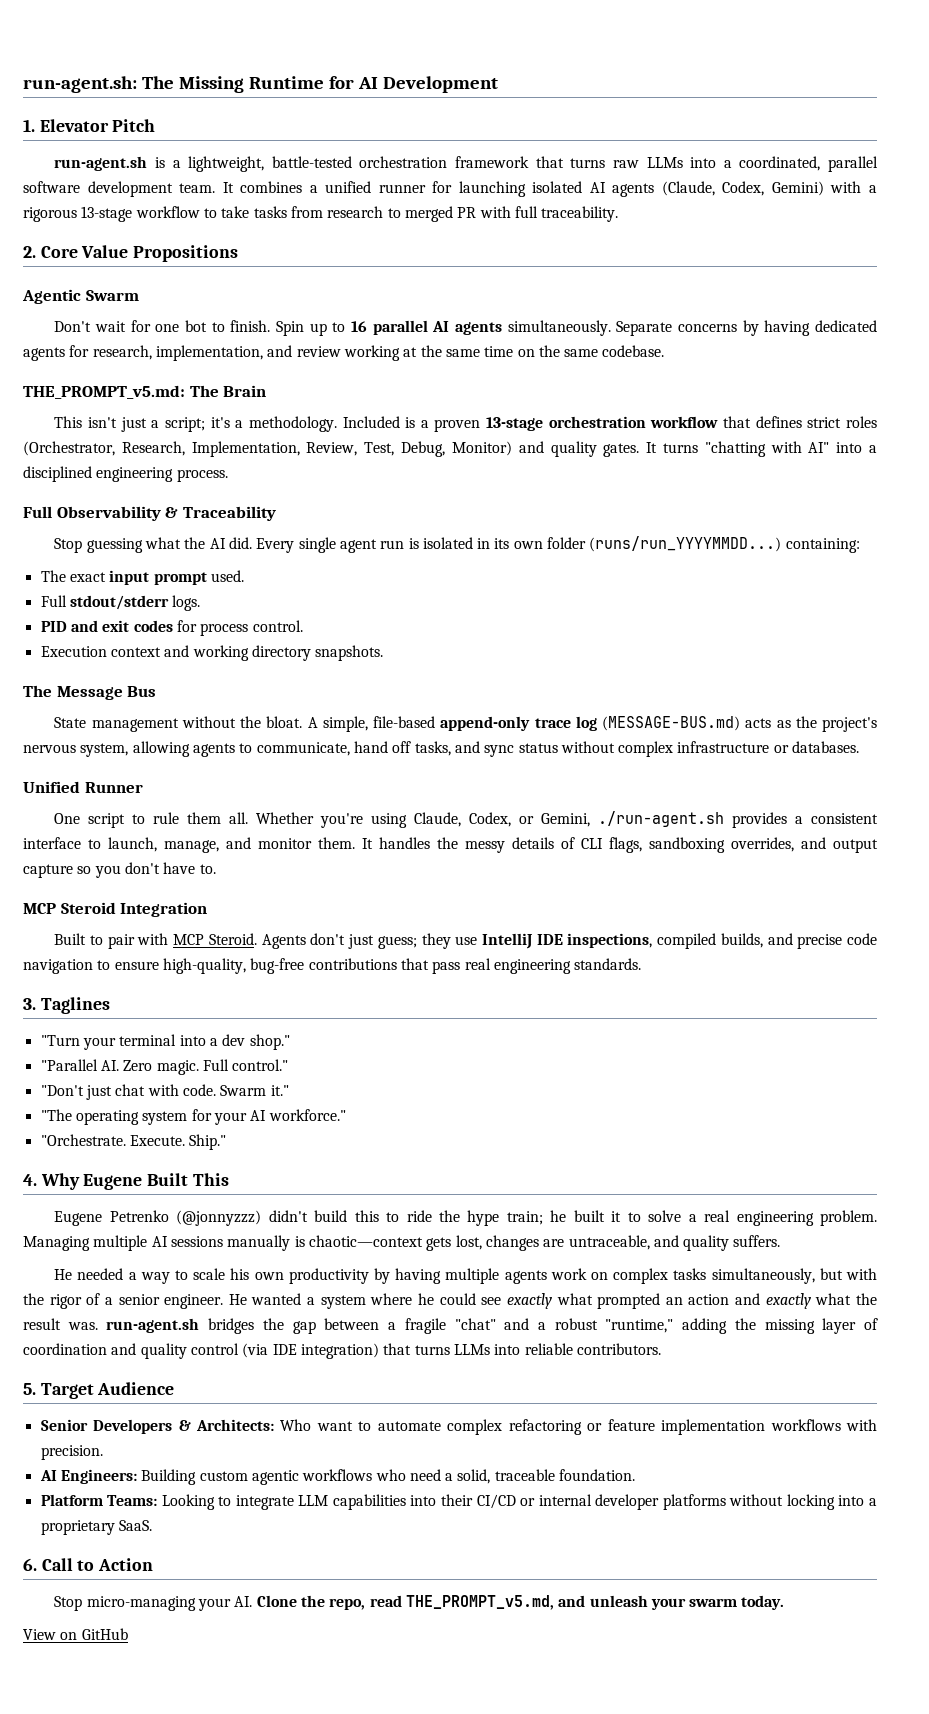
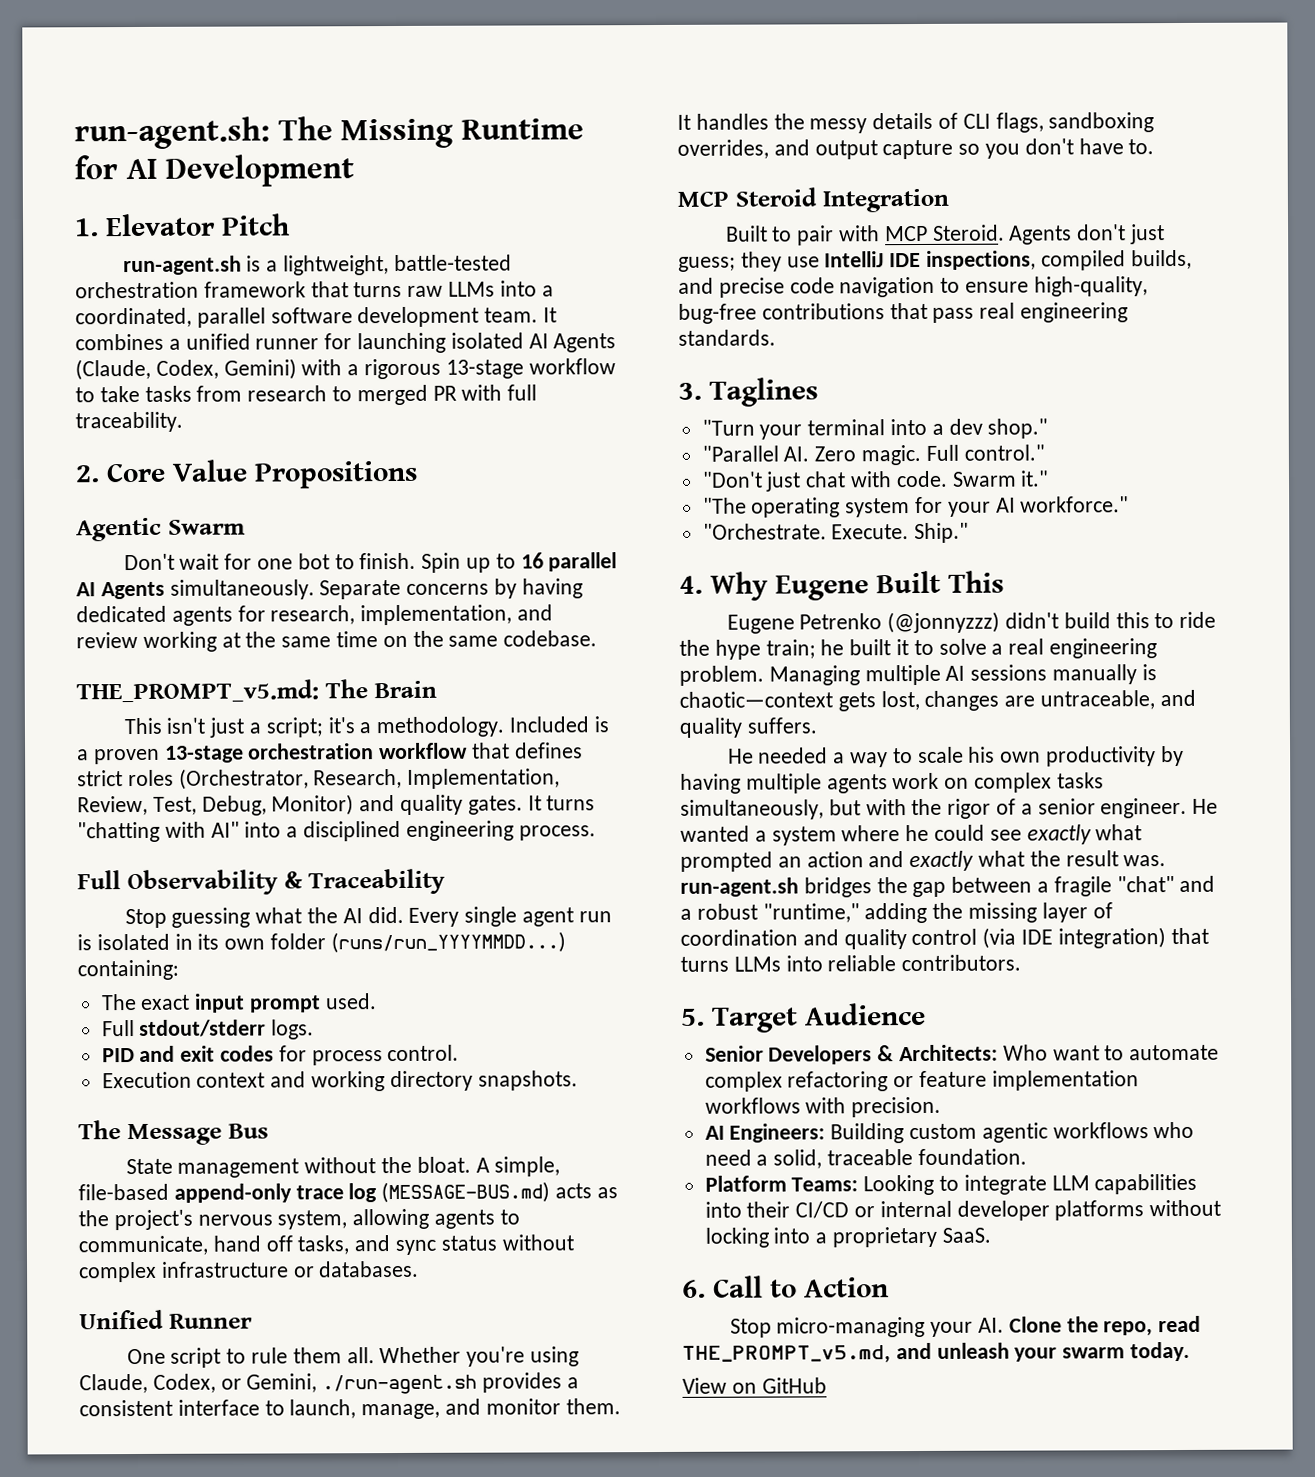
[612,183,655,197] agents -> [553,333,617,353] Agents
[454,322,502,335] agents -> [100,581,165,600] Agents

